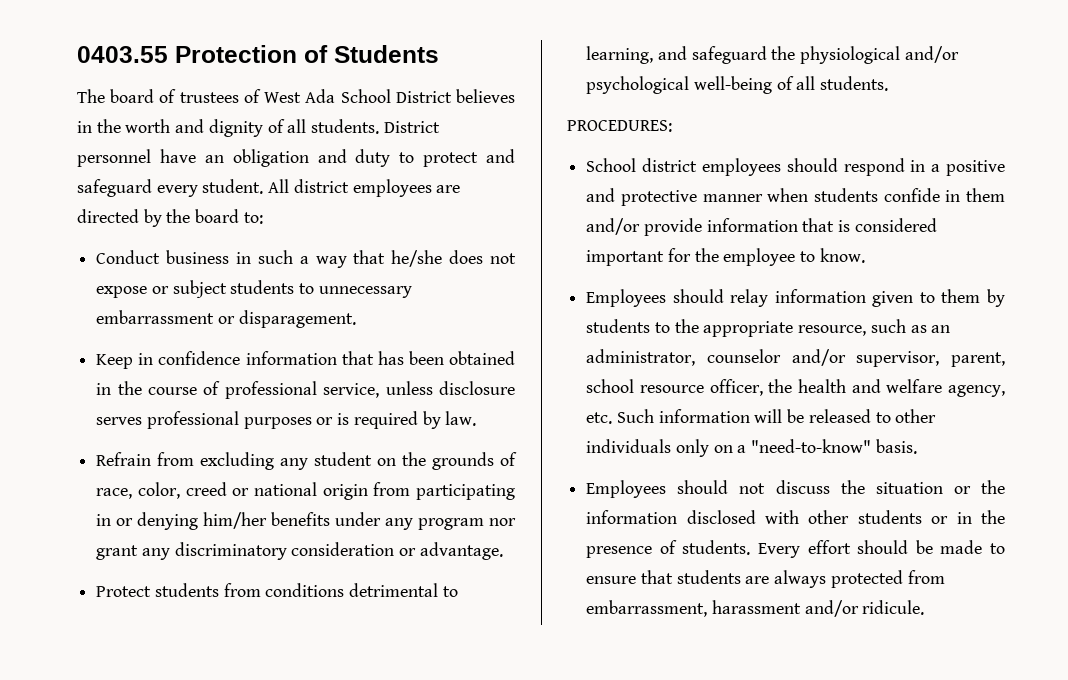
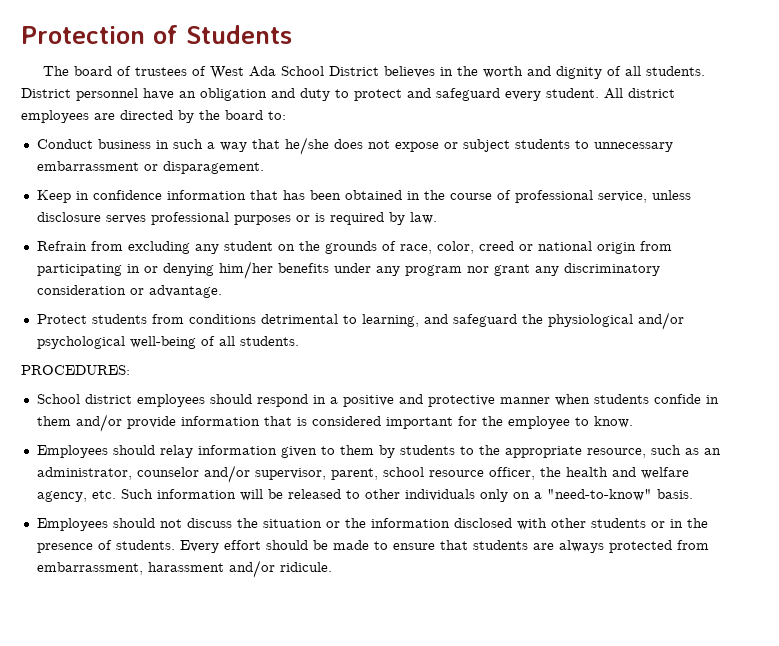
[77,46,168,63] 0403.55 -> (21, 35) none

